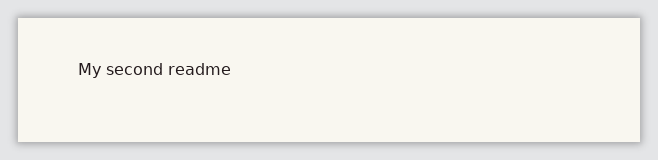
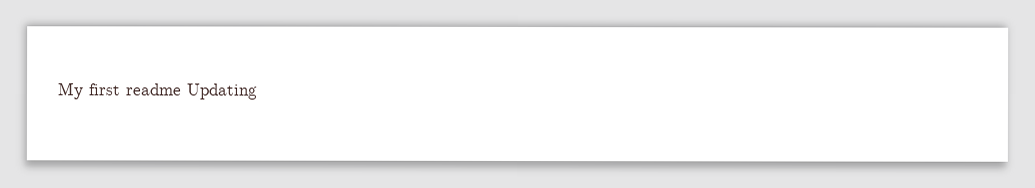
[106,63,231,75] second readme -> [88,83,258,100] first readme Updating

